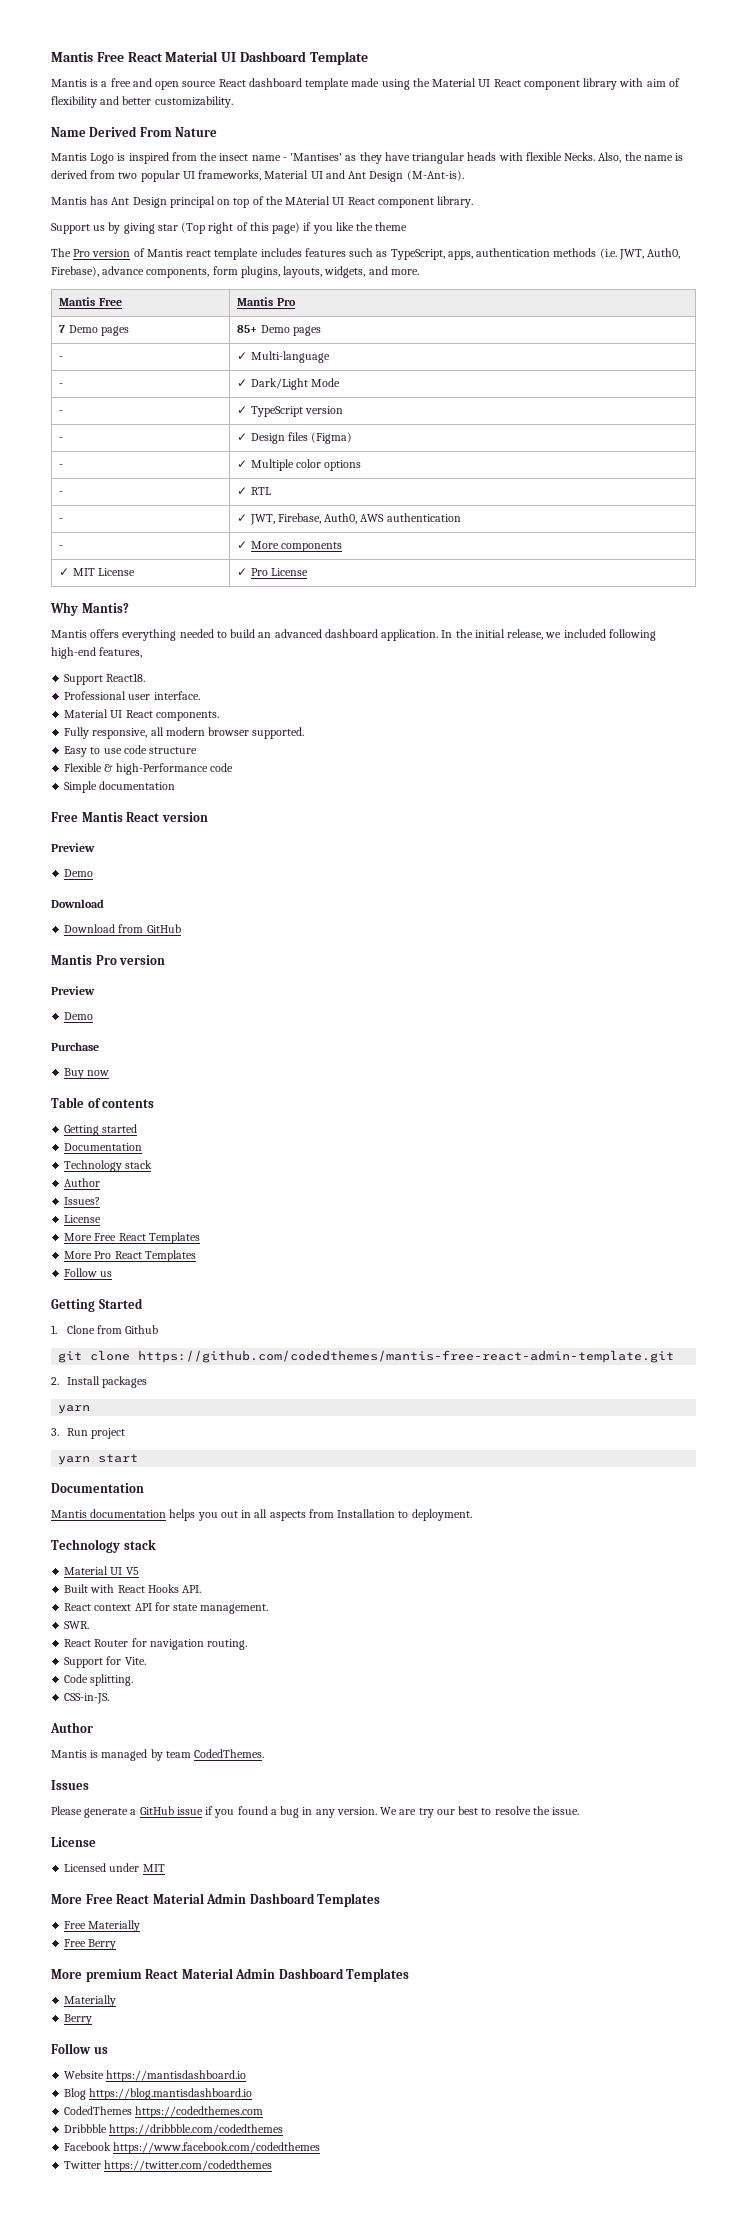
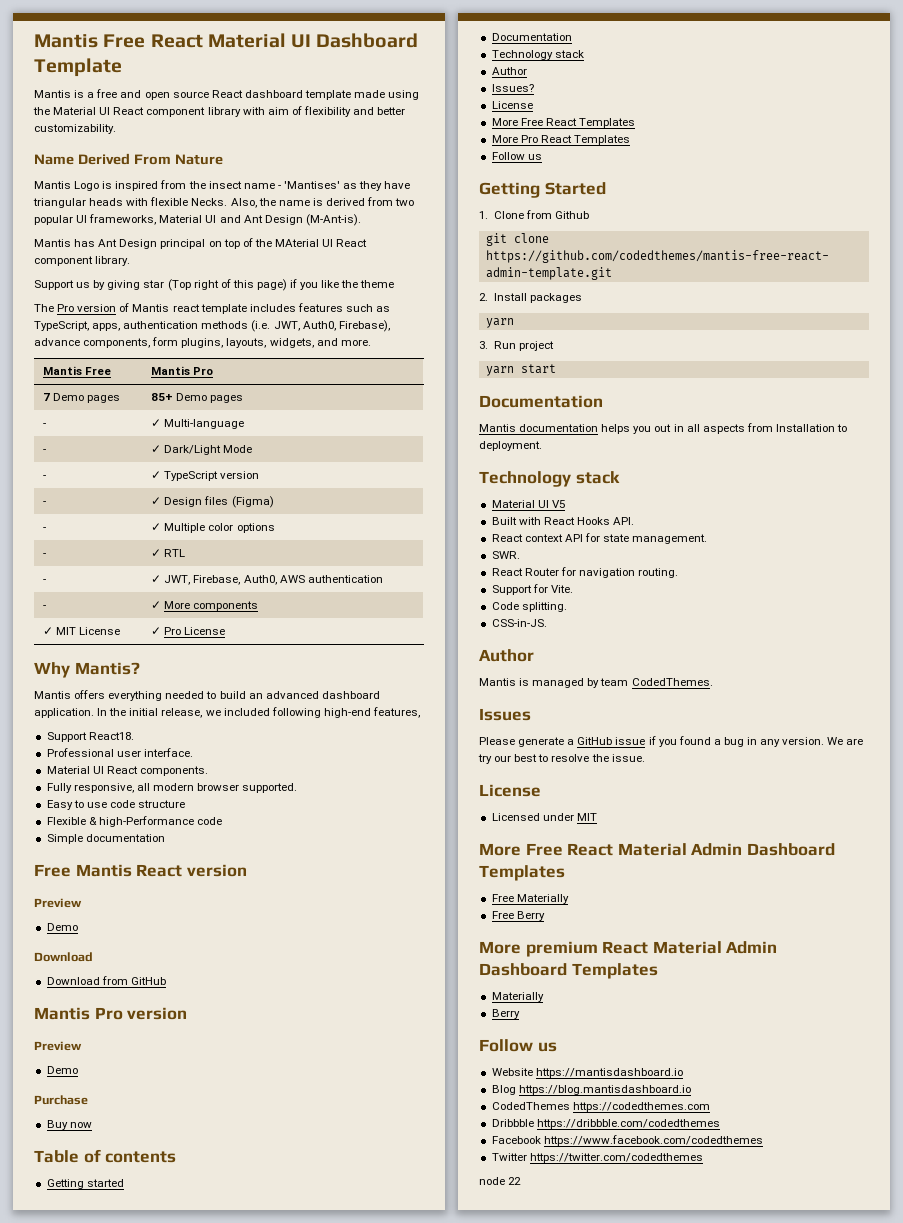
(273, 2166) none -> [479,1177,522,1185] // node 22

